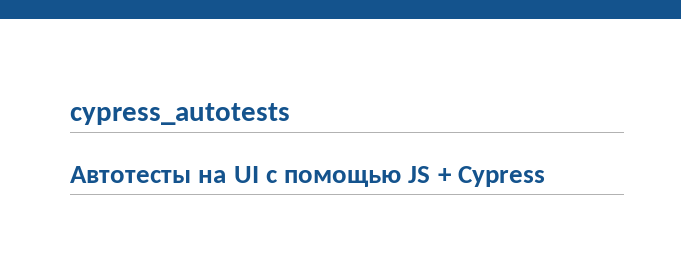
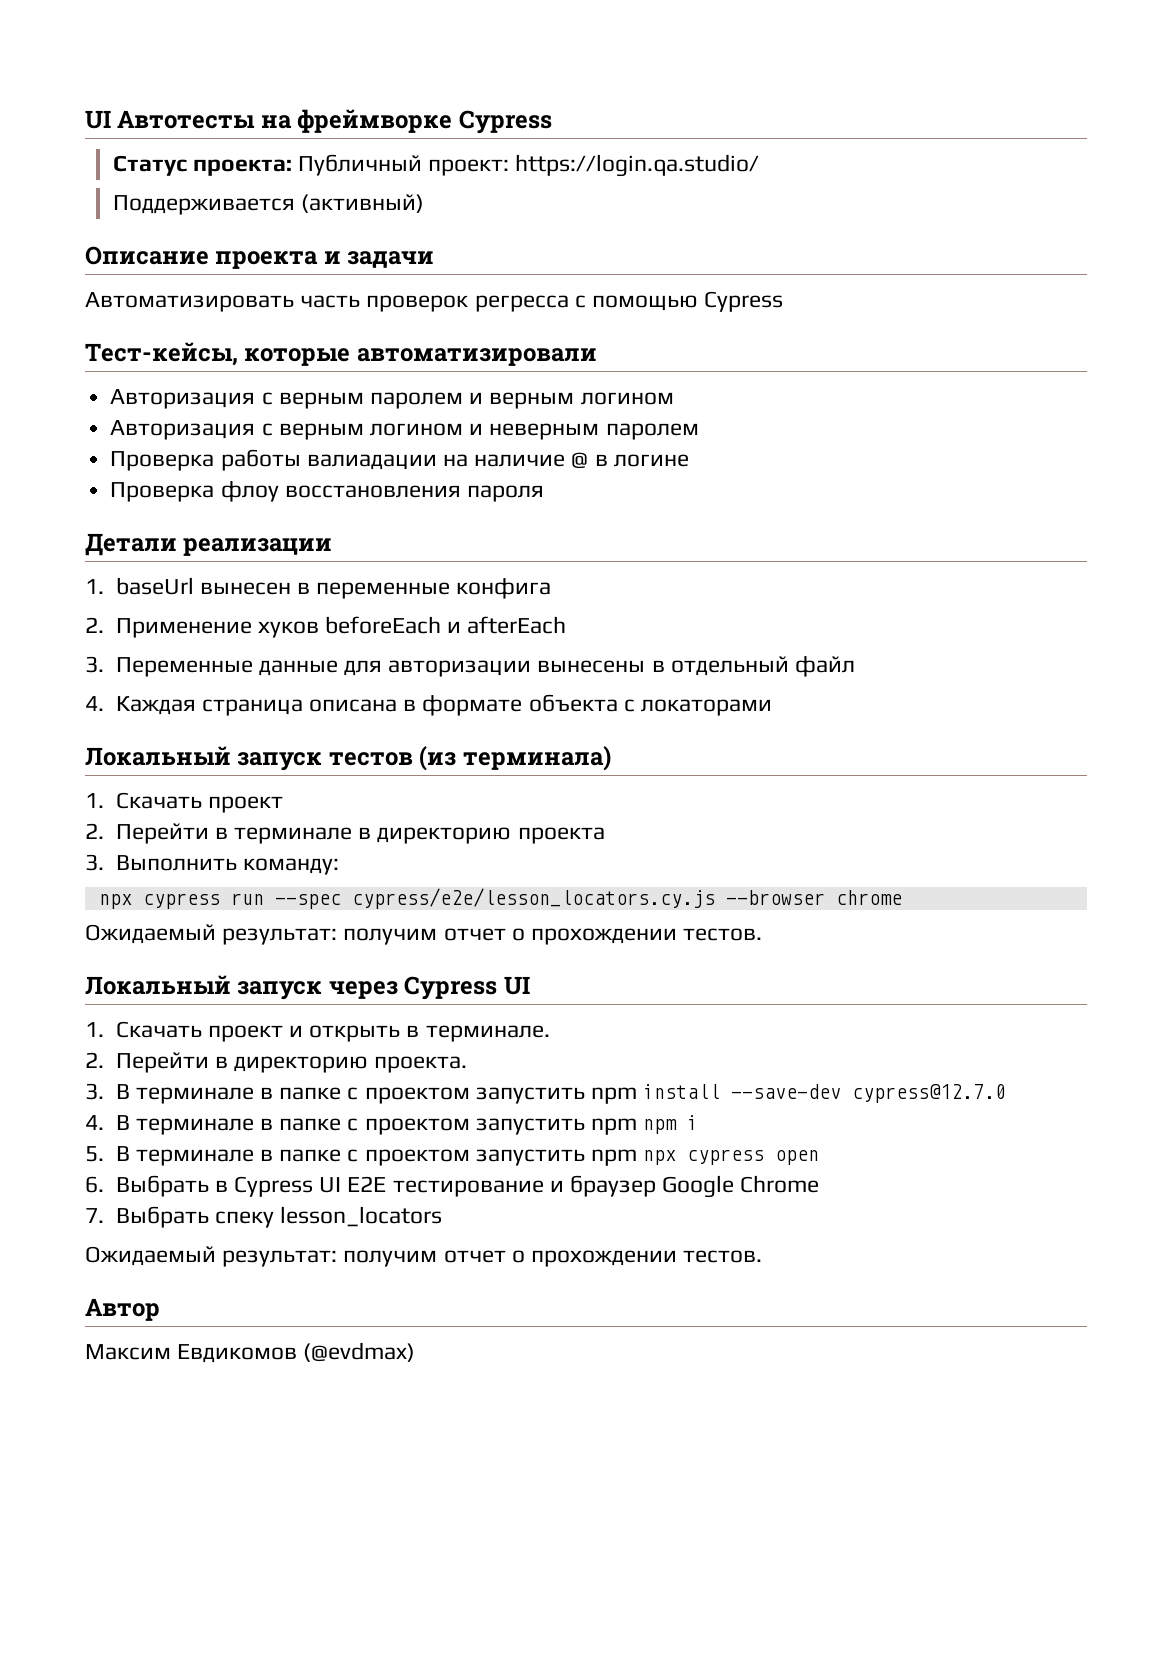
[70,103,290,125] cypress_autotests // -> [85,110,111,129] UI
[233,166,546,187] UI с помощью JS + Cypress -> [297,109,552,134] [112,154,760,177] [112,194,424,215] [85,246,435,269] [85,291,784,312] [85,342,597,366] [110,389,674,409] [110,420,699,440] [110,449,689,471] [110,481,544,502] [85,533,333,556] [85,577,552,599] [85,616,567,638] [85,656,855,677] [85,694,772,716] [85,746,611,771] [85,792,283,813] [85,823,605,844] [85,854,339,875] [98,888,902,909] [85,924,763,945] [85,975,530,1000] [85,1021,550,1042] [85,1052,468,1073] [85,1083,1007,1104] [85,1115,699,1135] [85,1146,820,1166] [85,1175,820,1198] [85,1206,442,1228] [85,1246,763,1267] [85,1298,160,1321] [85,1342,416,1363] фреймворке Cypress // Статус проекта: Публичный проект: https://login.qa.studio/ // Поддерживается (активный) // Описание проекта и задачи // Автоматизировать часть проверок регресса с помощью Cypress // Тест-кейсы, которые автоматизировали // Авторизация с верным паролем и верным логином // Авторизация c верным логином и неверным паролем // Проверка работы валиадации на наличие @ в логине // Проверка флоу восстановления пароля // Детали реализации // 1. baseUrl вынесен в переменные конфига // 2. Применение хуков beforeEach и afterEach // 3. Переменные данные для авторизации вынесены в отдельный файл // 4. Каждая страница описана в формате объекта с локаторами // Локальный запуск тестов (из терминала) // 1. Скачать проект // 2. Перейти в терминале в директорию проекта // 3. Выполнить команду: // npx cypress run --spec cypress/e2e/lesson_locators.cy.js --browser chrome // Ожидаемый результат: получим отчет о прохождении тестов. // Локальный запуск через Cypress UI // 1. Скачать проект и открыть в терминале. // 2. Перейти в директорию проекта. // 3. В терминале в папке с проектом запустить npm install --save-dev cypress@12.7.0 // 4. В терминале в папке с проектом запустить npm npm i // 5. В терминале в папке с проектом запустить npm npx cypress open // 6. Выбрать в Cypress UI E2E тестирование и браузер Google Chrome // 7. Выбрать спеку lesson_locators // Ожидаемый результат: получим отчет о прохождении тестов. // Автор // Максим Евдикомов (@evdmax)

